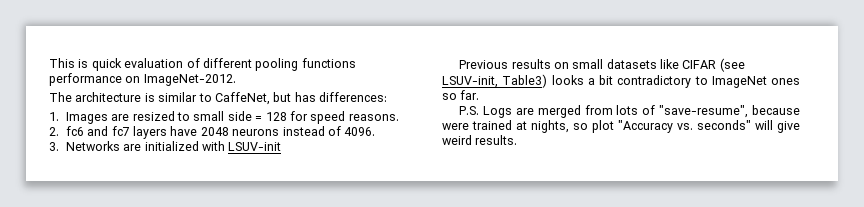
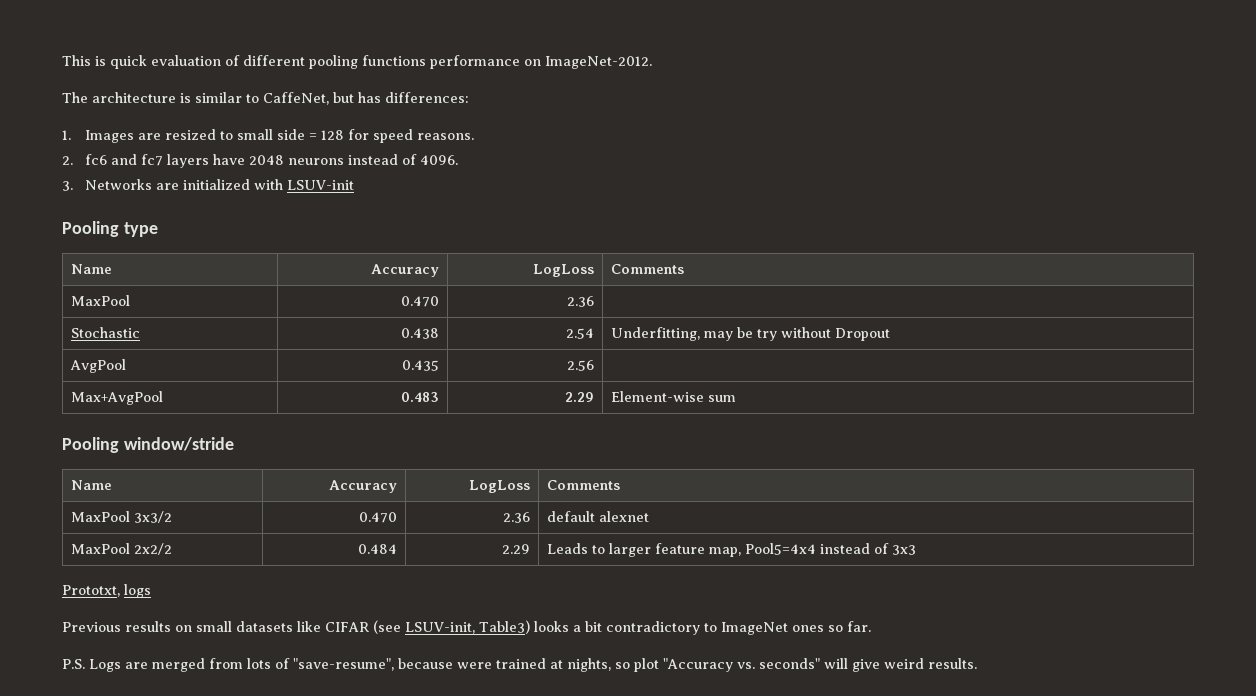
(282, 146) none -> [62,221,158,237] [71,264,113,274] [370,264,439,277] [532,264,594,277] [611,264,685,274] [71,295,131,306] [400,296,439,307] [566,296,594,307] [71,327,141,338] [400,328,439,339] [565,328,594,339] [611,327,891,341] [70,359,127,373] [401,360,439,371] [566,360,594,371] [71,391,164,405] [400,392,439,402] [564,392,594,402] [611,391,737,402] [62,437,234,453] [71,480,113,490] [328,480,397,493] [468,480,530,493] [547,480,621,490] [71,511,173,523] [358,512,397,523] [502,512,530,523] [547,511,650,522] [71,543,173,555] [357,544,397,554] [501,544,530,554] [547,543,917,557] [62,584,151,598] // Pooling type // Name | Accuracy | LogLoss | Comments // MaxPool | 0.470 | 2.36 | // Stochastic | 0.438 | 2.54 | Underfitting, may be try without Dropout // AvgPool | 0.435 | 2.56 | // Max+AvgPool | 0.483 | 2.29 | Element-wise sum // Pooling window/stride // Name | Accuracy | LogLoss | Comments // MaxPool 3x3/2 | 0.470 | 2.36 | default alexnet // MaxPool 2x2/2 | 0.484 | 2.29 | Leads to larger feature map, Pool5=4x4 instead of 3x3 // Prototxt, logs

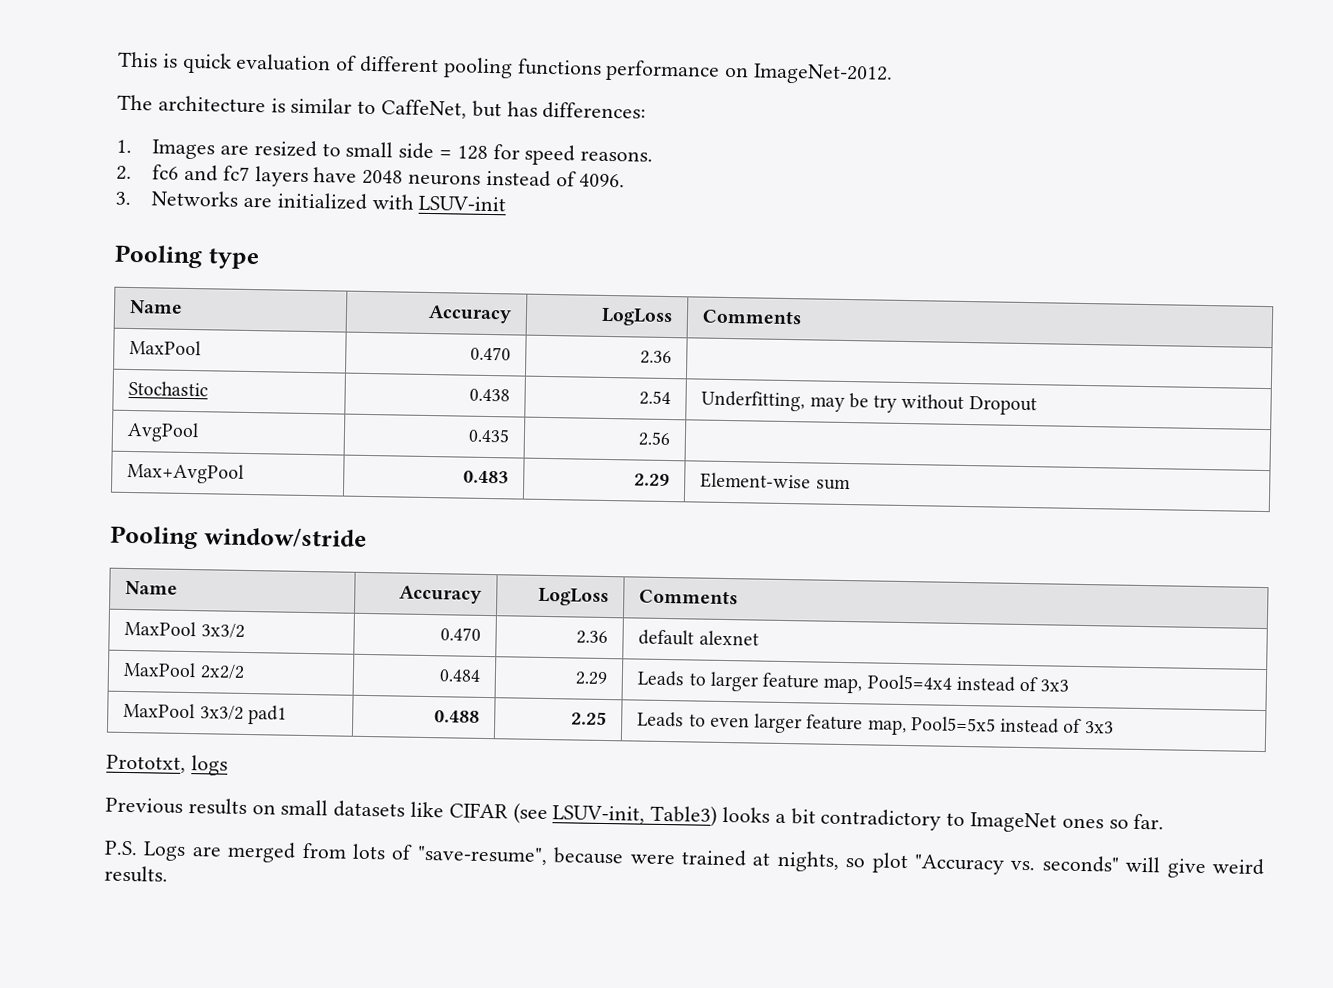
(917, 550) none -> [123,702,287,725] [433,710,480,723] [570,711,607,726] [637,711,1114,736] // MaxPool 3x3/2 pad1 | 0.488 | 2.25 | Leads to even larger feature map, Pool5=5x5 instead of 3x3

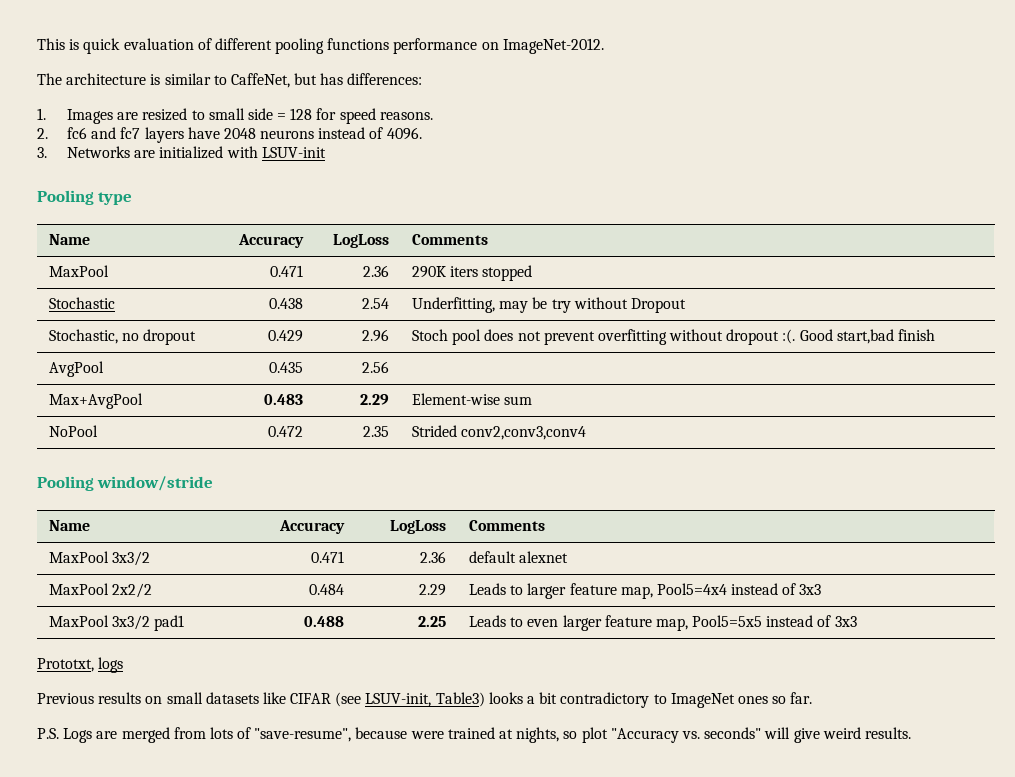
[469,346,511,361] [639,350,672,365] 0.470 | 2.36 | -> [270,265,304,277] [363,265,390,277] [411,265,533,281] 0.471 | 2.36 | 290K iters stopped
(1037, 406) none -> [48,329,197,345] [268,330,304,342] [362,329,390,342] [411,329,935,345] // Stochastic, no dropout | 0.429 | 2.96 | Stoch pool does not prevent overfitting without dropout :(. Good start,bad finish
(851, 484) none -> [48,425,98,437] [268,426,304,437] [363,426,390,437] [411,425,587,440] // NoPool | 0.472 | 2.35 | Strided conv2,conv3,conv4
[439,627,481,641] 0.470 -> [311,551,345,563] 0.471

